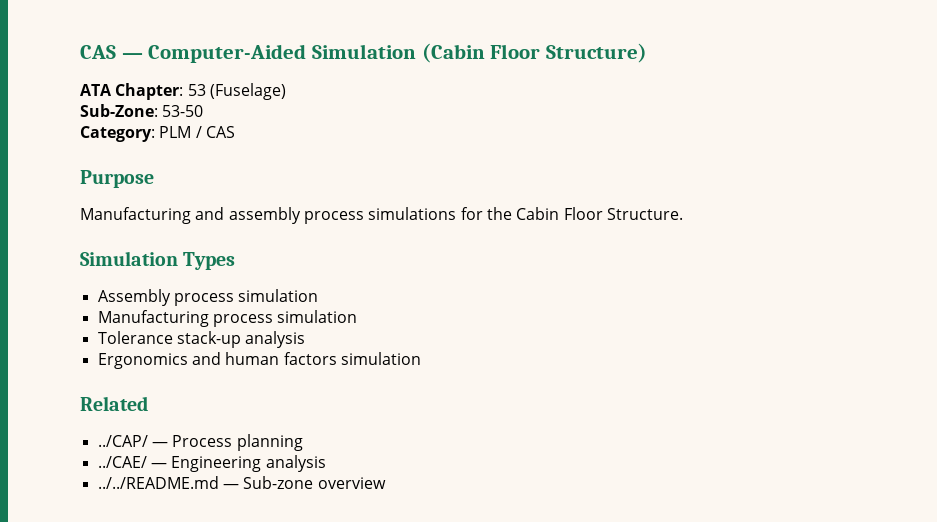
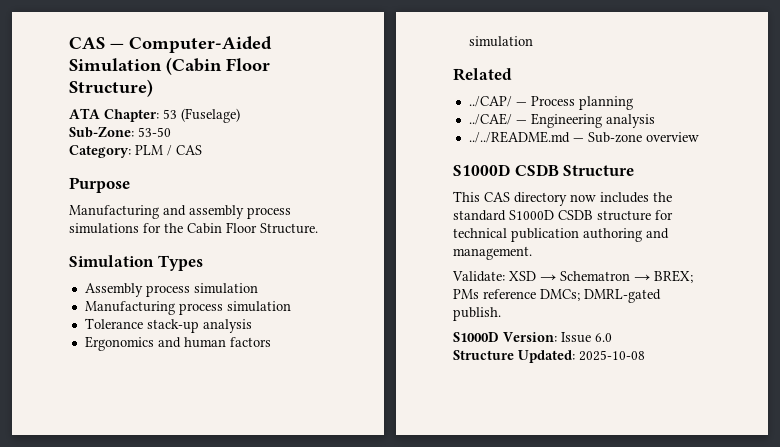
(386, 483) none -> [453,164,635,176] [453,191,672,206] [453,210,673,221] [453,228,669,242] [453,246,532,260] [452,270,693,283] [453,289,661,303] [453,307,501,321] [453,332,612,343] [453,350,645,363] // S1000D CSDB Structure // This CAS directory now includes the standard S1000D CSDB structure for technical publication authoring and management. // Validate: XSD → Schematron → BREX; PMs reference DMCs; DMRL-gated publish. // S1000D Version: Issue 6.0 // Structure Updated: 2025-10-08

